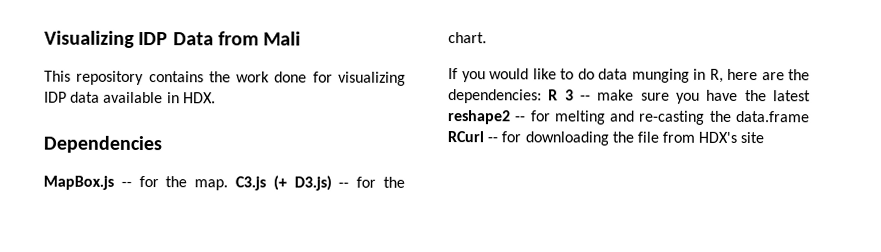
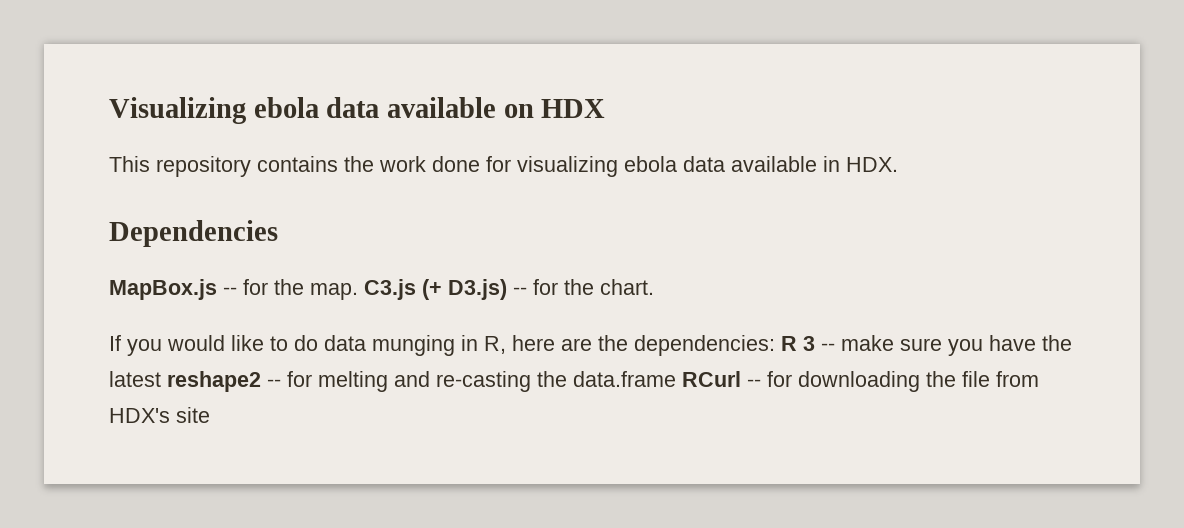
[138,31,302,46] IDP Data from Mali -> [253,97,606,118] ebola data available on HDX
[44,91,67,103] IDP -> [624,156,677,172] ebola

